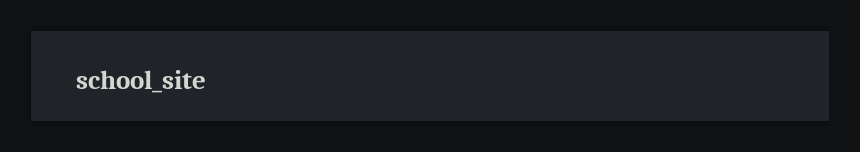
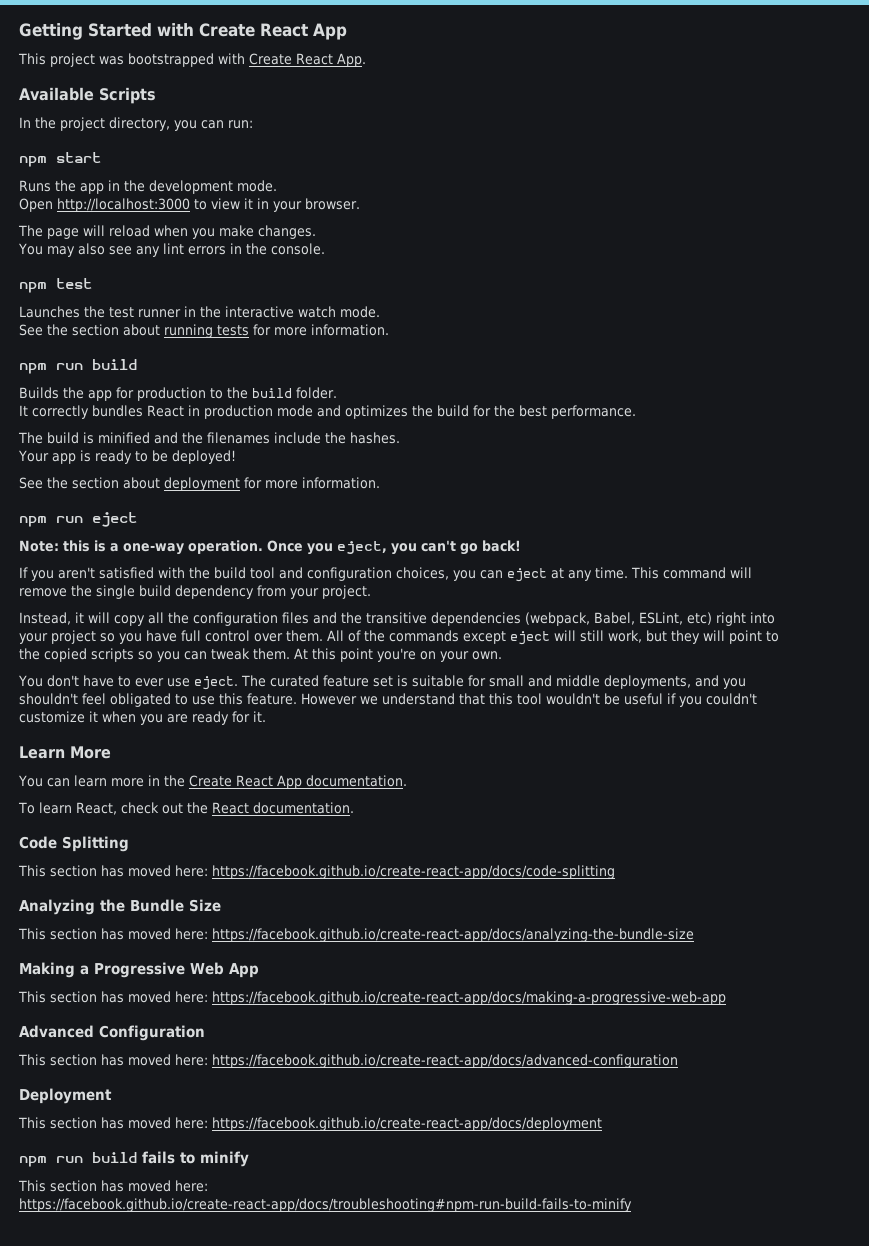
[76,70,206,93] school_site -> [19,23,347,40] [18,53,366,67] [19,87,156,104] [19,117,253,131] [19,152,101,167] [19,180,277,194] [19,198,360,212] [18,225,316,239] [18,243,325,257] [19,278,92,293] [19,306,380,318] [19,324,389,338] [19,359,137,374] [19,387,337,401] [19,405,636,419] [18,432,400,444] [18,450,236,464] [19,477,380,491] [19,512,137,527] [19,540,521,555] [19,567,752,582] [19,585,371,599] [19,612,775,626] [19,630,779,645] [19,648,502,662] [18,675,746,690] [19,693,757,707] [19,711,266,725] [19,746,111,759] [18,775,407,789] [18,802,354,815] [19,836,129,852] [18,865,615,879] [19,899,221,915] [18,928,694,942] [19,962,259,978] [18,991,726,1005] [19,1025,205,1041] [18,1054,678,1068] [19,1088,112,1104] [18,1117,602,1131] [19,1151,249,1167] [18,1180,208,1192] [19,1198,632,1212] Getting Started with Create React App // This project was bootstrapped with Create React App. // Available Scripts // In the project directory, you can run: // npm start // Runs the app in the development mode. // Open http://localhost:3000 to view it in your browser. // The page will reload when you make changes. // You may also see any lint errors in the console. // npm test // Launches the test runner in the interactive watch mode. // See the section about running tests for more information. // npm run build // Builds the app for production to the build folder. // It correctly bundles React in production mode and optimizes the build for the best performance. // The build is minified and the filenames include the hashes. // Your app is ready to be deployed! // See the section about deployment for more information. // npm run eject // Note: this is a one-way operation. Once you eject, you can't go back! // If you aren't satisfied with the build tool and configuration choices, you can eject at any time. This command will remove the single build dependency from your project. // Instead, it will copy all the configuration files and the transitive dependencies (webpack, Babel, ESLint, etc) right into your project so you have full control over them. All of the commands except eject will still work, but they will point to the copied scripts so you can tweak them. At this point you're on your own. // You don't have to ever use eject. The curated feature set is suitable for small and middle deployments, and you shouldn't feel obligated to use this feature. However we understand that this tool wouldn't be useful if you couldn't customize it when you are ready for it. // Learn More // You can learn more in the Create React App documentation. // To learn React, check out the React documentation. // Code Splitting // This section has moved here: https://facebook.github.io/create-react-app/docs/code-splitting // Analyzing the Bundle Size // This section has moved here: https://facebook.github.io/create-react-app/docs/analyzing-the-bundle-size // Making a Progressive Web App // This section has moved here: https://facebook.github.io/create-react-app/docs/making-a-progressive-web-app // Advanced Configuration // This section has moved here: https://facebook.github.io/create-react-app/docs/advanced-configuration // Deployment // This section has moved here: https://facebook.github.io/create-react-app/docs/deployment // npm run build fails to minify // This section has moved here: https://facebook.github.io/create-react-app/docs/troubleshooting#npm-run-build-fails-to-minify

